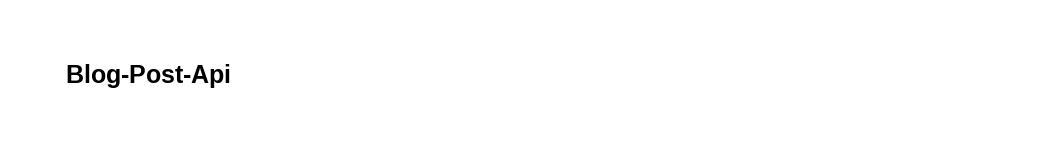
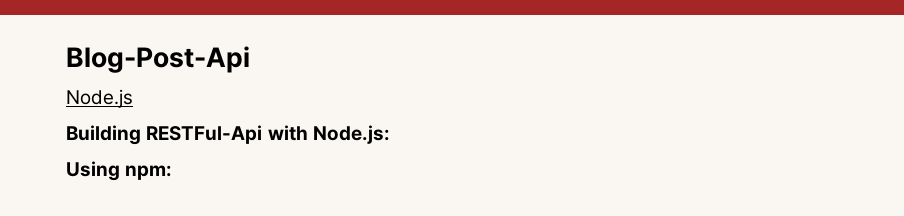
(231, 76) none -> [66,89,133,108] [66,125,390,145] [66,161,173,181] // Node.js // Building RESTFul-Api with Node.js: // Using npm:

